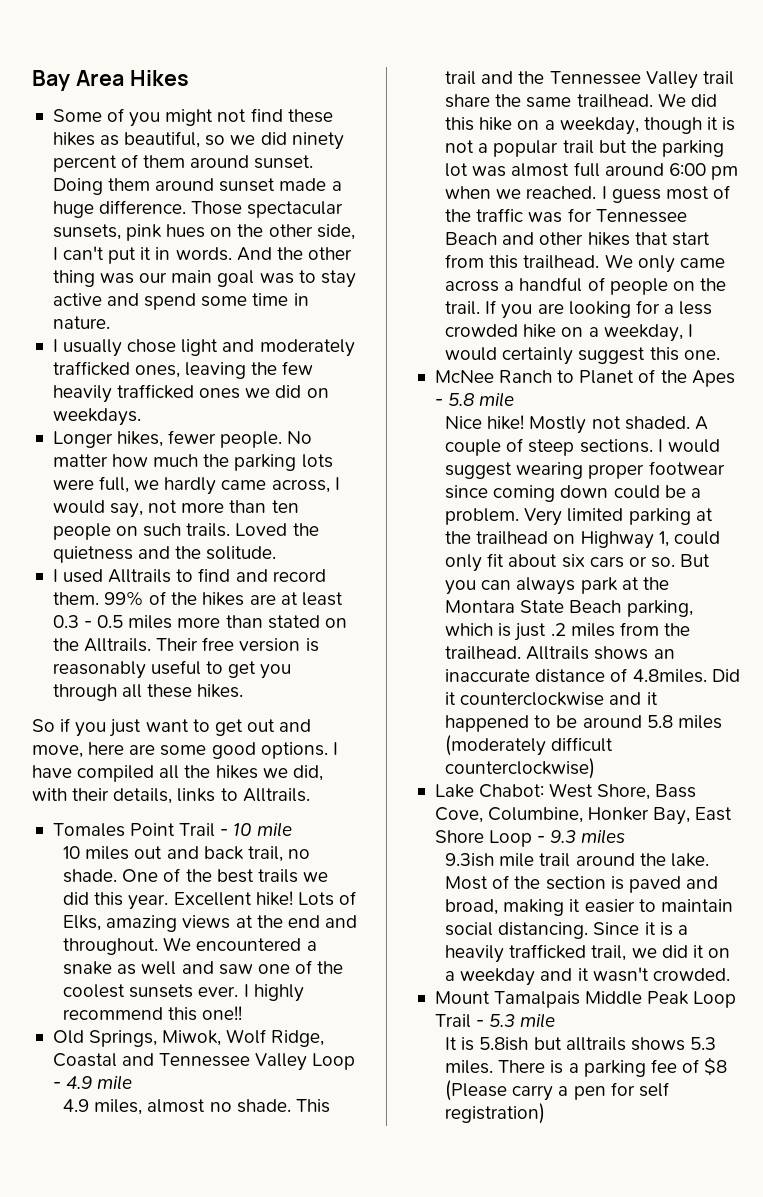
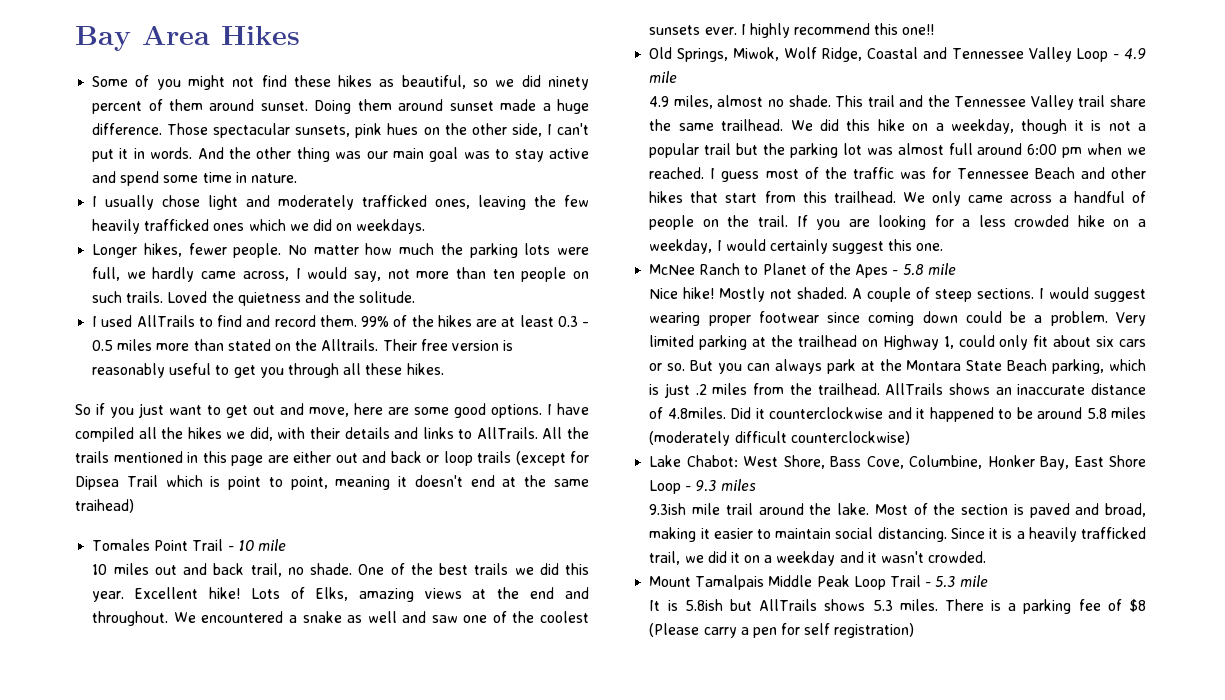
(241, 393) none -> [248,219,286,231] which
[108,569,172,583] Alltrails -> [136,315,195,327] AllTrails
[113,788,310,804] details, links to Alltrails. -> [344,427,590,439] [75,451,589,466] [75,475,589,490] [75,499,134,513] details and links to AllTrails. All the trails mentioned in this page are either out and back or loop trails (except for Dipsea Trail which is point to point, meaning it doesn't end at the same traihead)
[526,646,590,660] Alltrails -> [885,383,944,395] AllTrails
[565,1037,626,1051] alltrails -> [759,599,818,611] AllTrails

